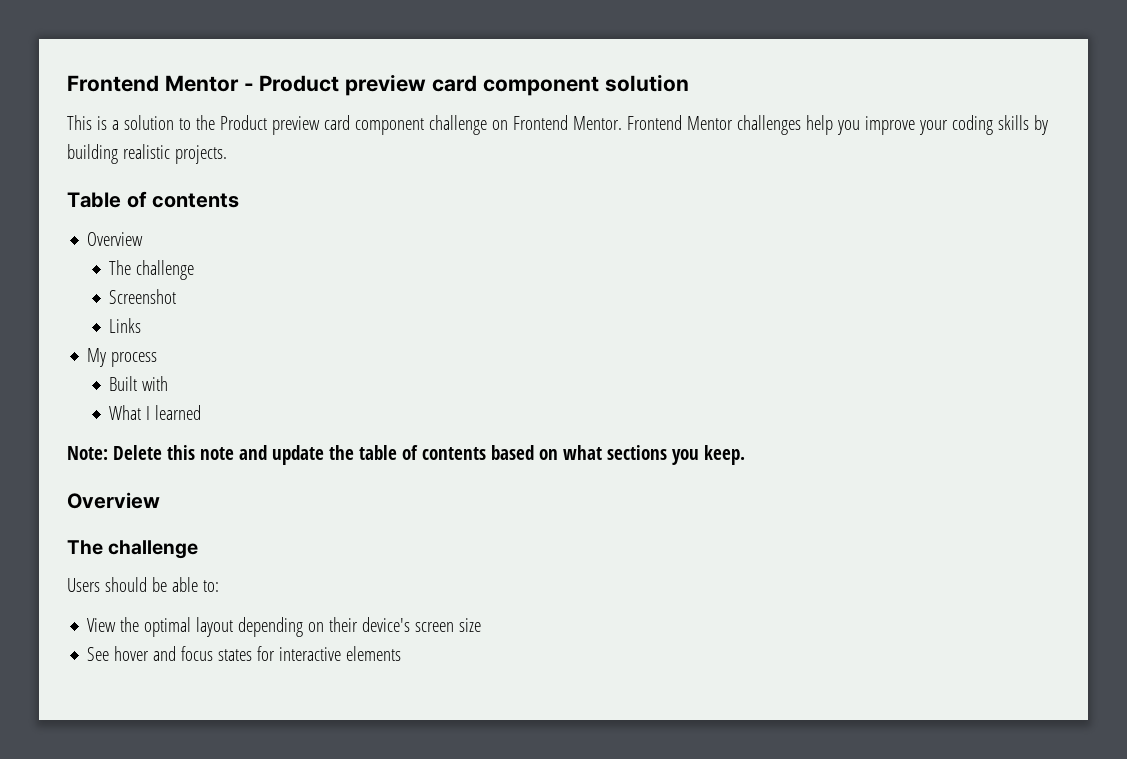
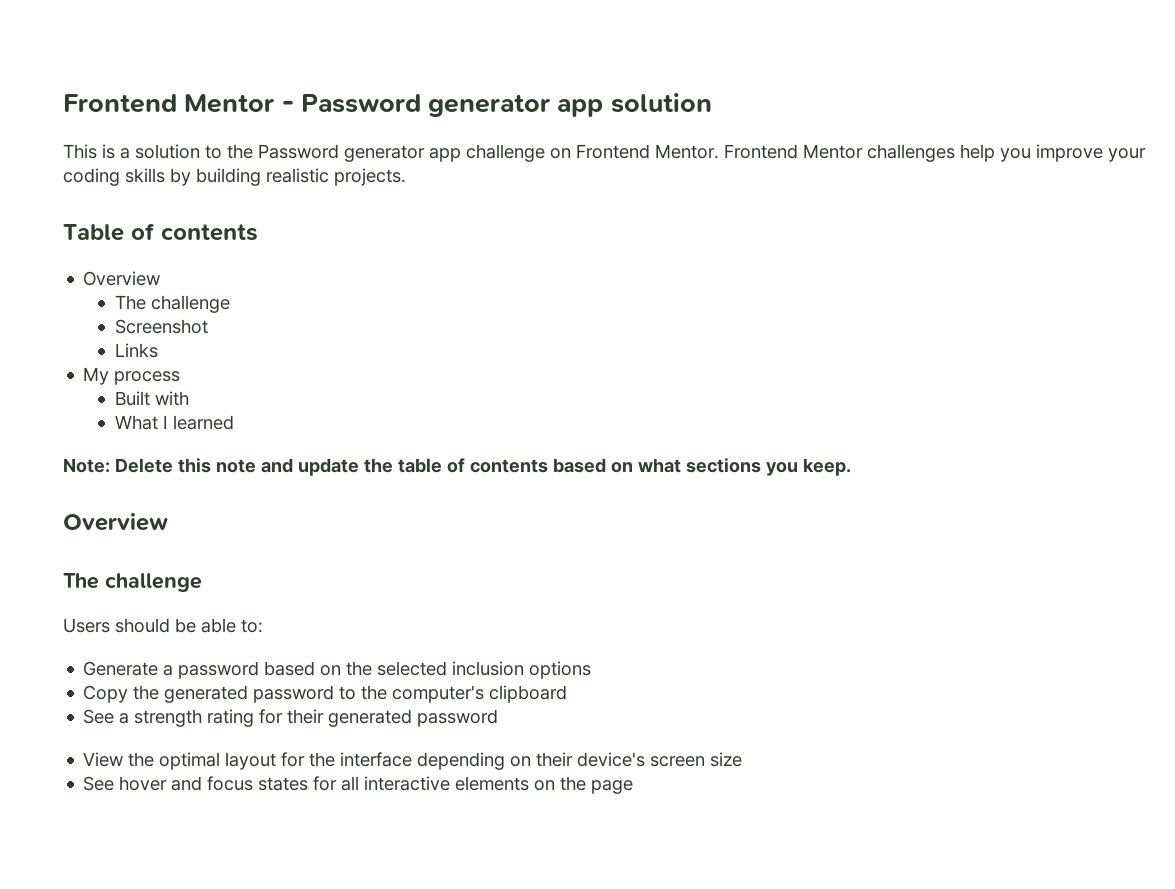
[259,74,599,96] Product preview card component -> [300,94,604,117] Password generator app
[219,115,424,135] Product preview card component -> [258,144,461,162] Password generator app
(219, 586) none -> [83,661,592,679] [83,685,568,703] [83,709,499,727] // Generate a password based on the selected inclusion options // Copy the generated password to the computer's clipboard // See a strength rating for their generated password
(234, 627) none -> [281,752,413,767] for the interface
(276, 653) none -> [341,776,360,791] all
(402, 653) none -> [534,776,634,794] on the page

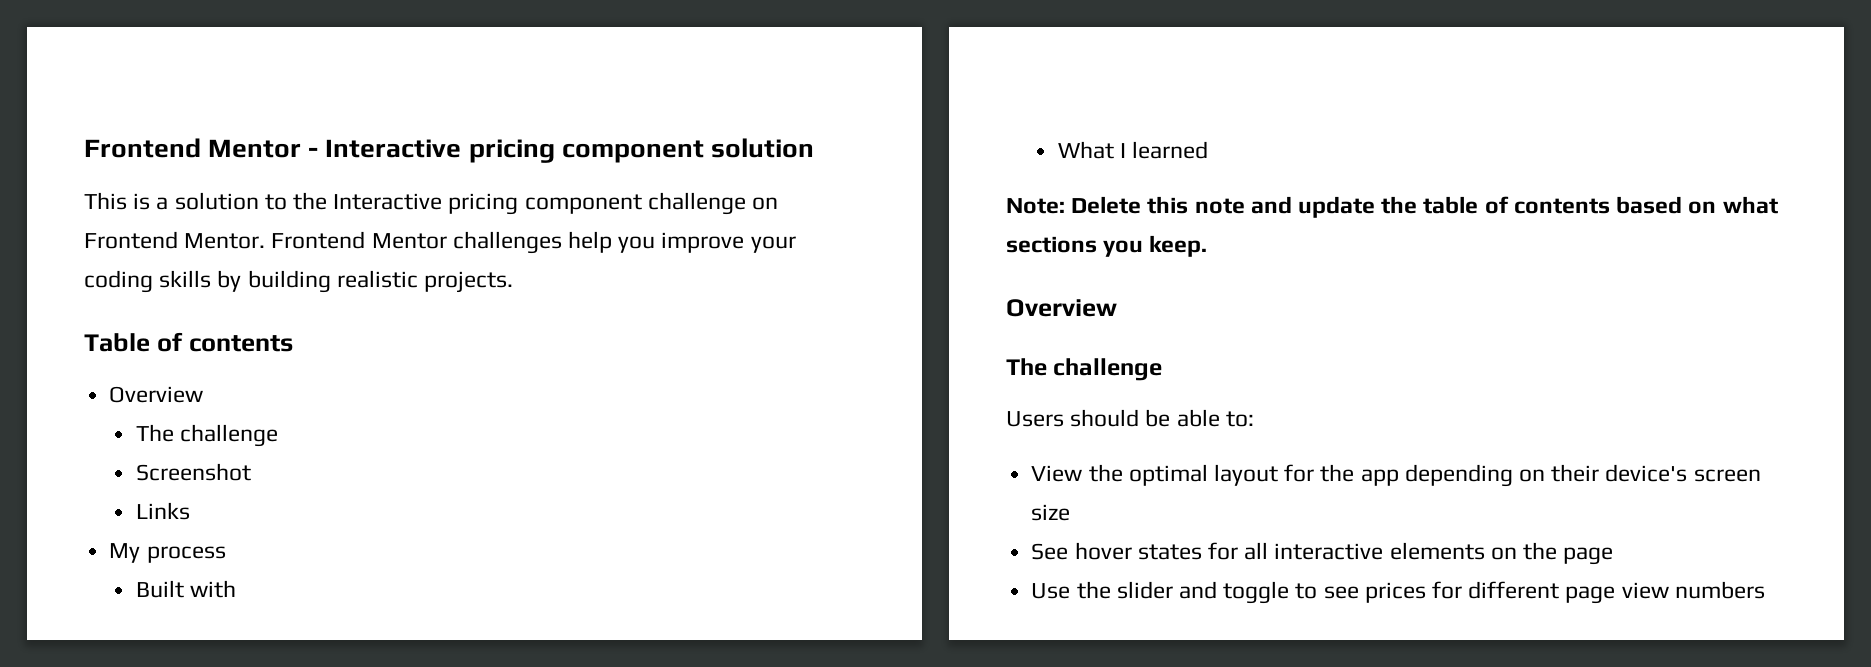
[300,94,604,117] Password generator app -> [325,139,704,163] Interactive pricing component
[258,144,461,162] Password generator app -> [333,193,642,215] Interactive pricing component
[83,661,592,679] [83,685,568,703] [83,709,499,727] // Generate a password based on the selected inclusion options // Copy the generated password to the computer's clipboard // See a strength rating for their generated password -> (1254, 419) none
[340,752,413,767] interface -> [1360,469,1399,486] app
[171,776,254,791] and focus -> (1132, 551) none
(634, 787) none -> [1031,581,1765,604] // Use the slider and toggle to see prices for different page view numbers

